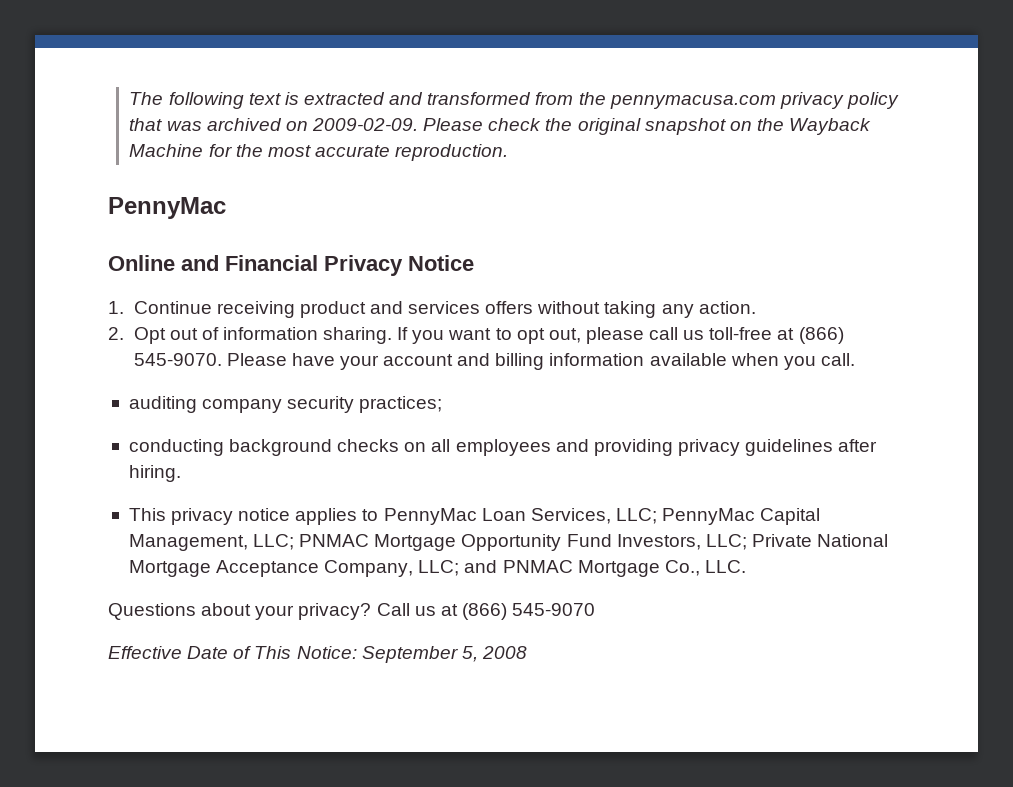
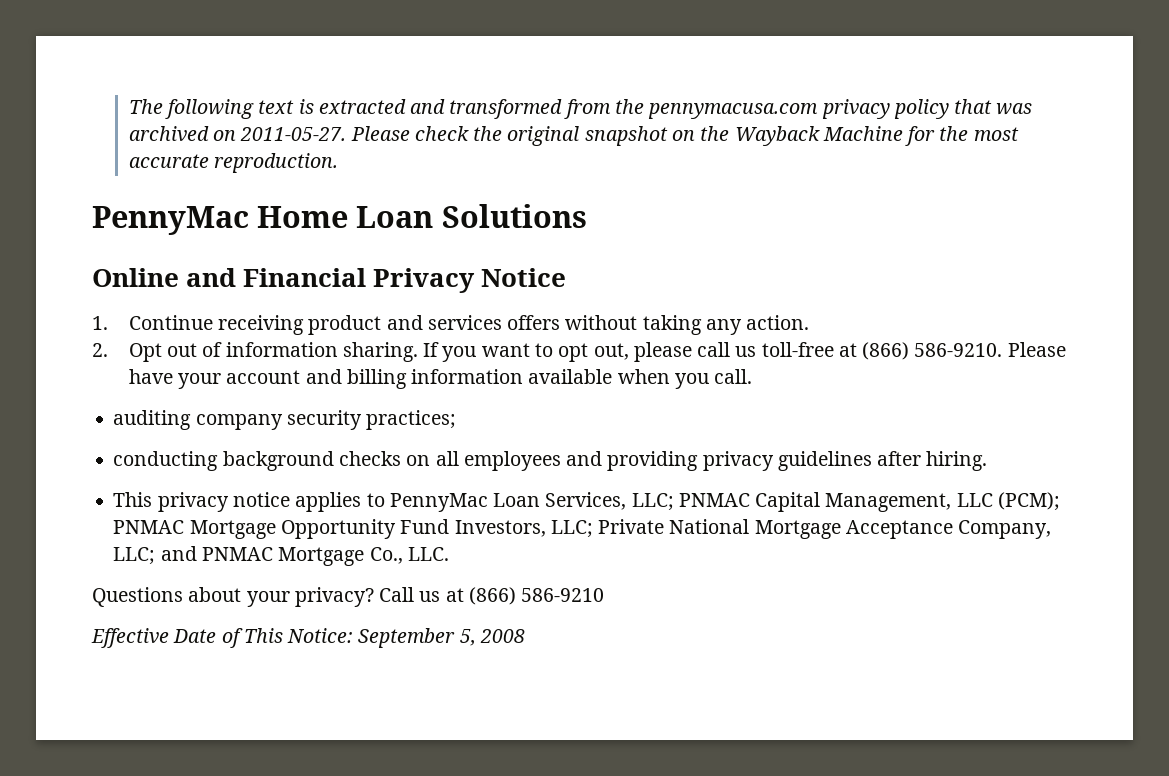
[311,118,418,131] 2009-02-09. -> [240,127,347,141] 2011-05-27.
(226, 208) none -> [257,204,587,228] Home Loan Solutions
[133,353,222,366] 545-9070. -> [914,343,1003,357] 586-9210.
[662,508,756,525] PennyMac -> [678,493,750,507] PNMAC
[253,534,295,550] LLC; -> [956,492,1060,511] LLC (PCM);
[512,603,596,616] 545-9070 -> [521,588,605,602] 586-9210

